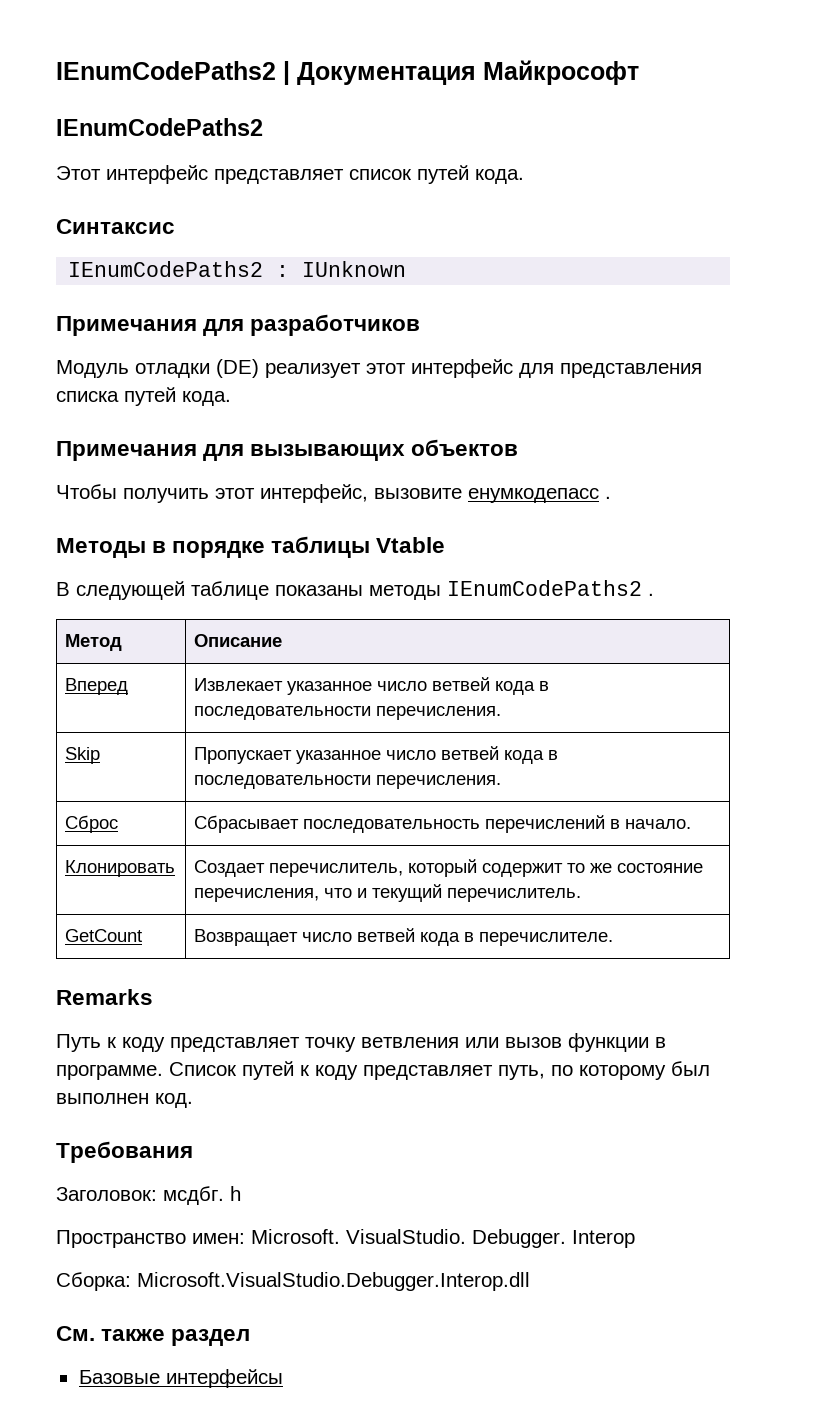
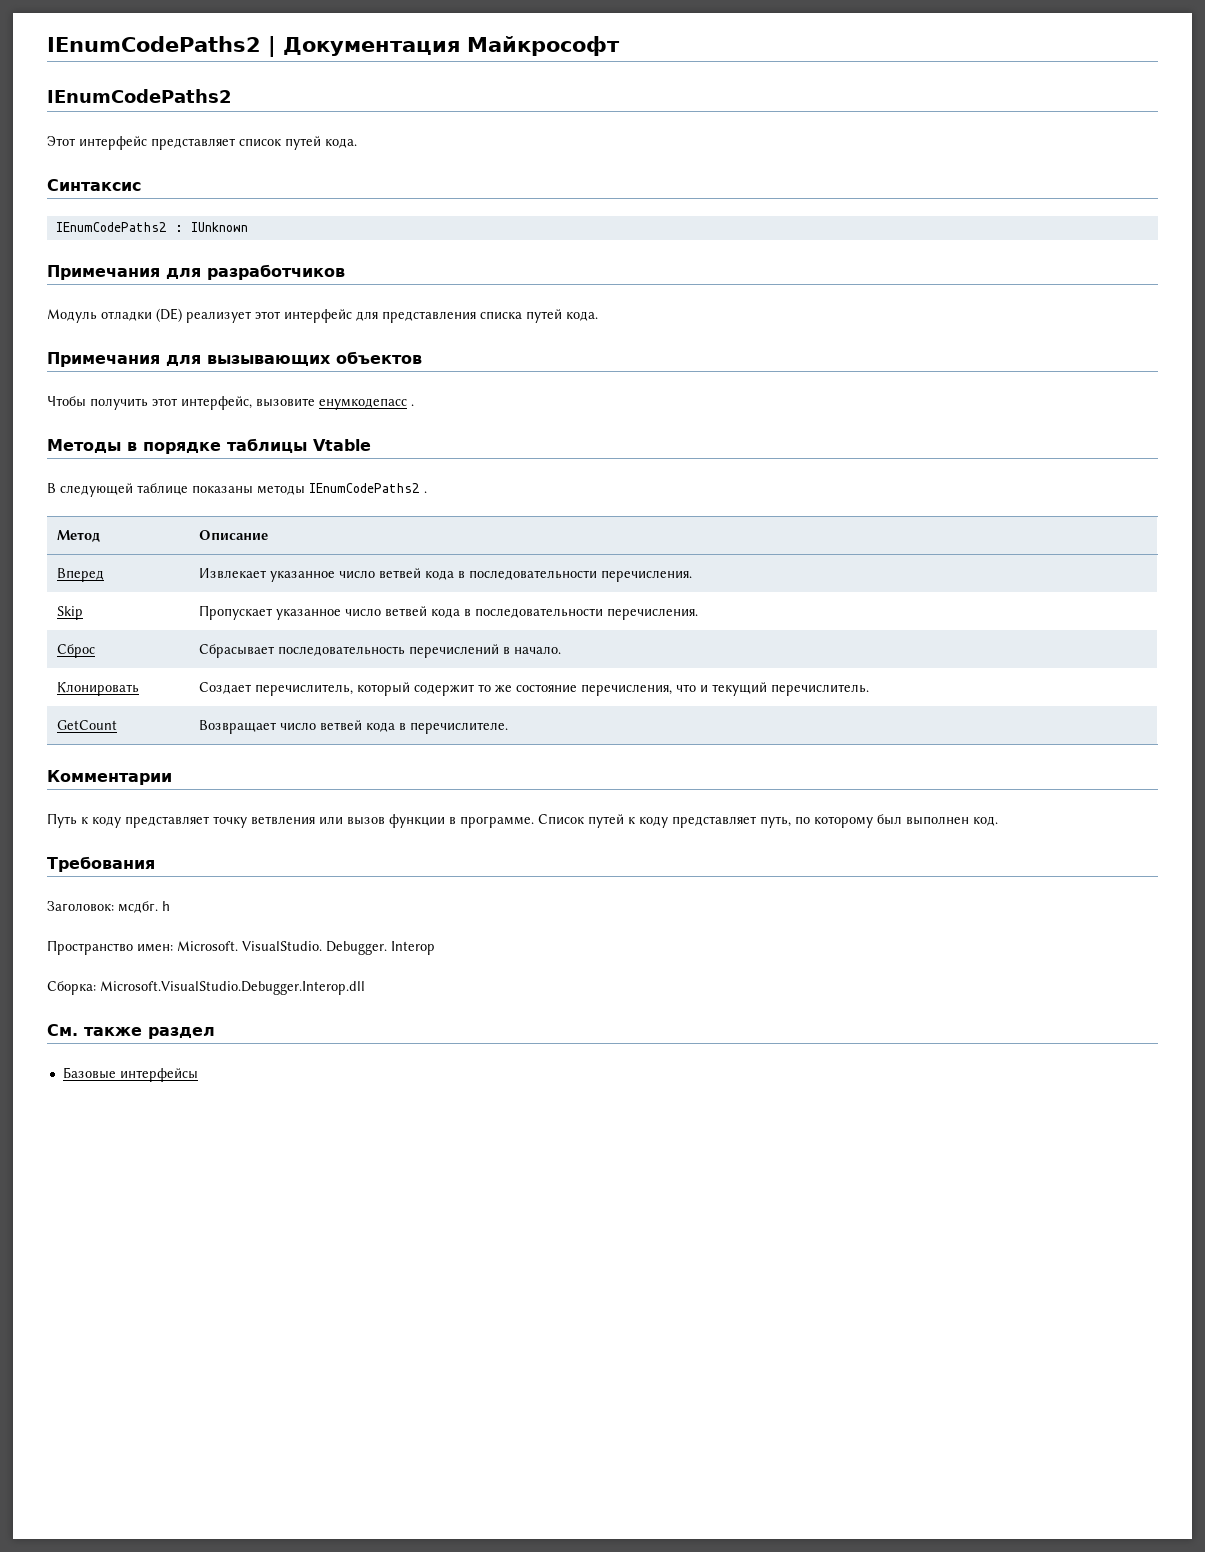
[56,989,153,1005] Remarks -> [47,770,172,785] Комментарии

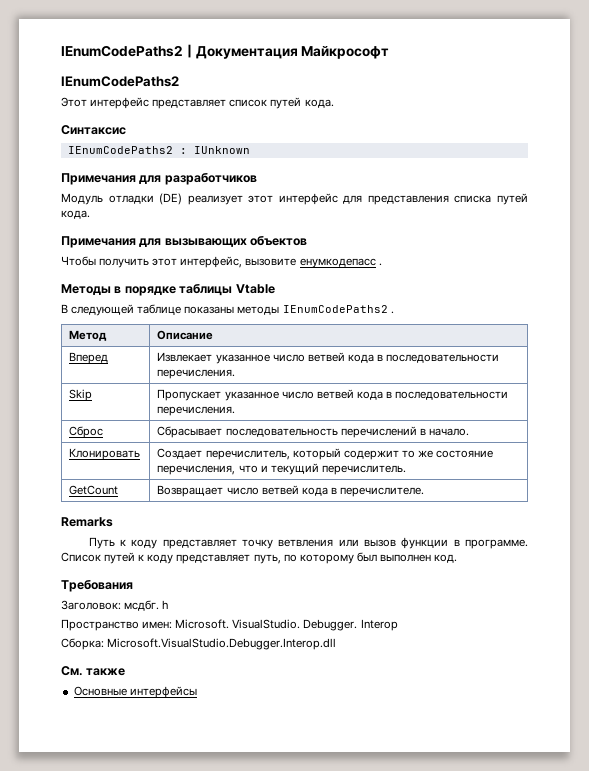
[47,770,172,785] Комментарии -> [61,517,113,527] Remarks
[148,1027,215,1039] [62,1067,116,1079] раздел // Базовые -> [73,686,127,696] // Основные

